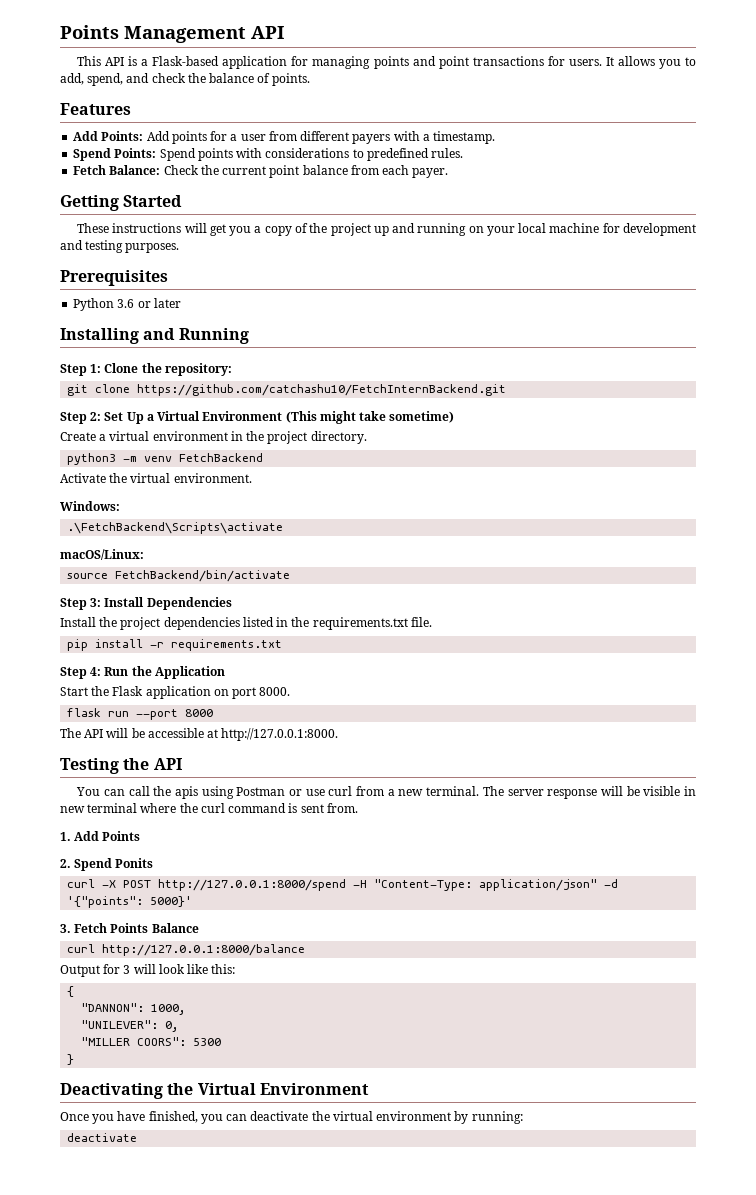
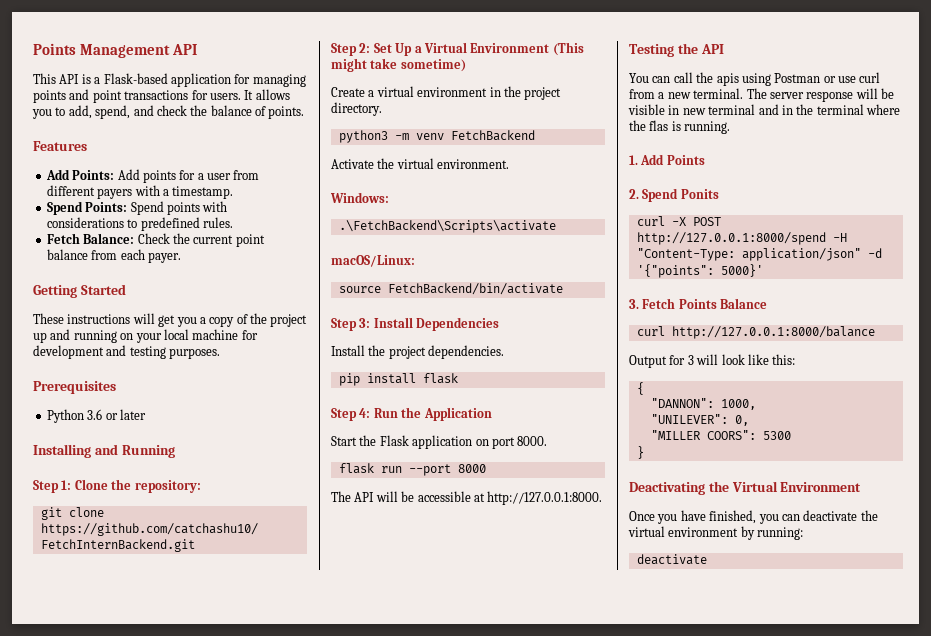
[163,617,432,630] dependencies listed in the requirements.txt file. -> [428,345,505,359] dependencies.
[150,639,283,651] -r requirements.txt -> [422,373,458,384] flask
[140,803,358,813] where the curl command is sent from. -> [758,104,900,115] [629,120,731,134] and in the terminal where the flas is running.

